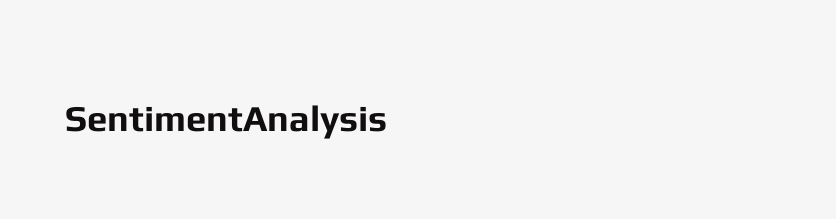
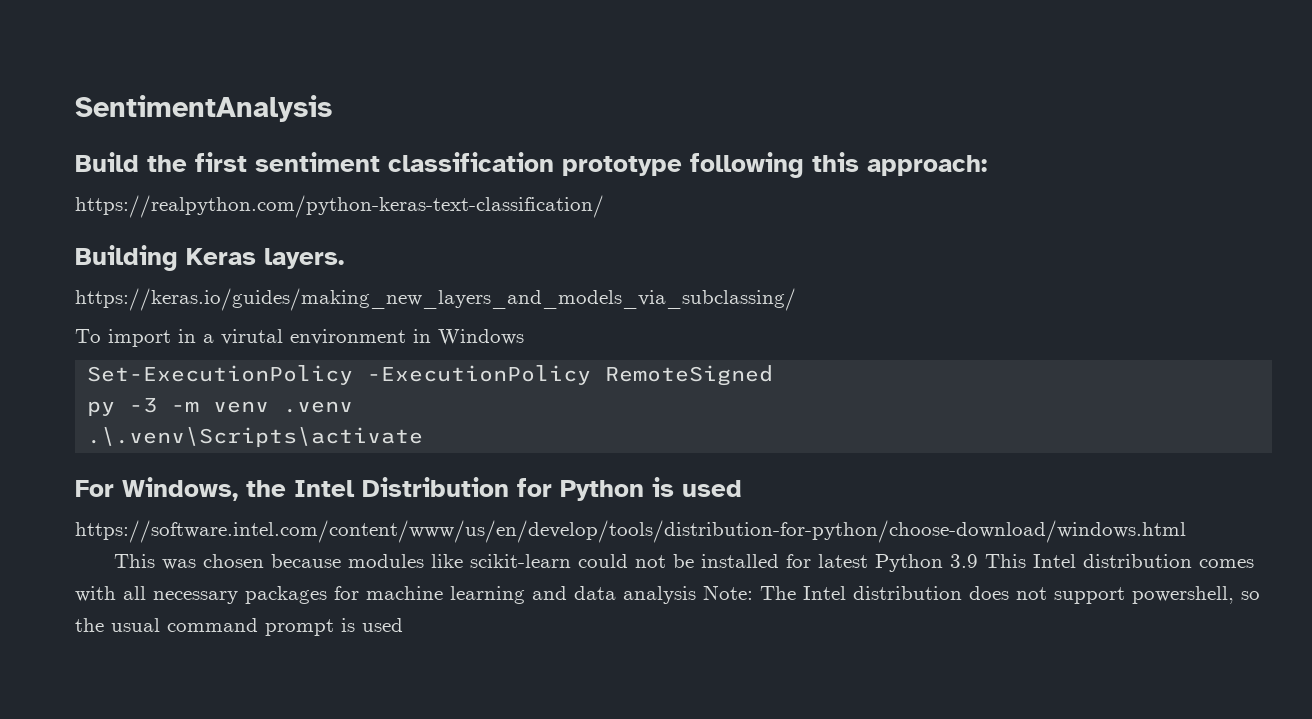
(387, 122) none -> [75,152,987,178] [75,195,604,218] [75,245,344,271] [75,288,796,311] [75,329,524,347] [87,365,774,386] [87,398,354,416] [87,427,424,447] [75,477,742,501] [75,520,1186,543] [113,554,1254,572] [75,585,1260,604] [75,618,403,636] // Build the first sentiment classification prototype following this approach: // https://realpython.com/python-keras-text-classification/ // Building Keras layers. // https://keras.io/guides/making_new_layers_and_models_via_subclassing/ // To import in a virutal environment in Windows // Set-ExecutionPolicy -ExecutionPolicy RemoteSigned // py -3 -m venv .venv // .\.venv\Scripts\activate // For Windows, the Intel Distribution for Python is used // https://software.intel.com/content/www/us/en/develop/tools/distribution-for-python/choose-download/windows.html // This was chosen because modules like scikit-learn could not be installed for latest Python 3.9 This Intel distribution comes with all necessary packages for machine learning and data analysis Note: The Intel distribution does not support powershell, so the usual command prompt is used

